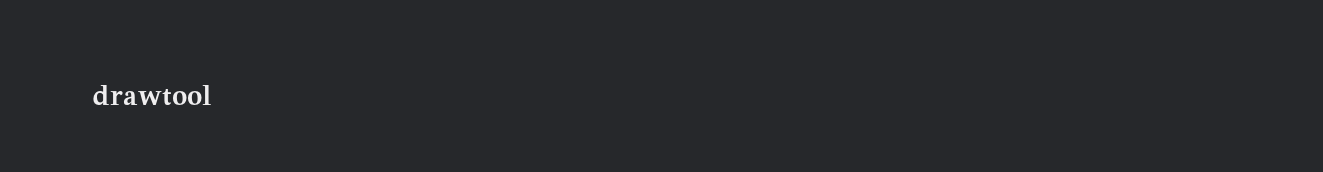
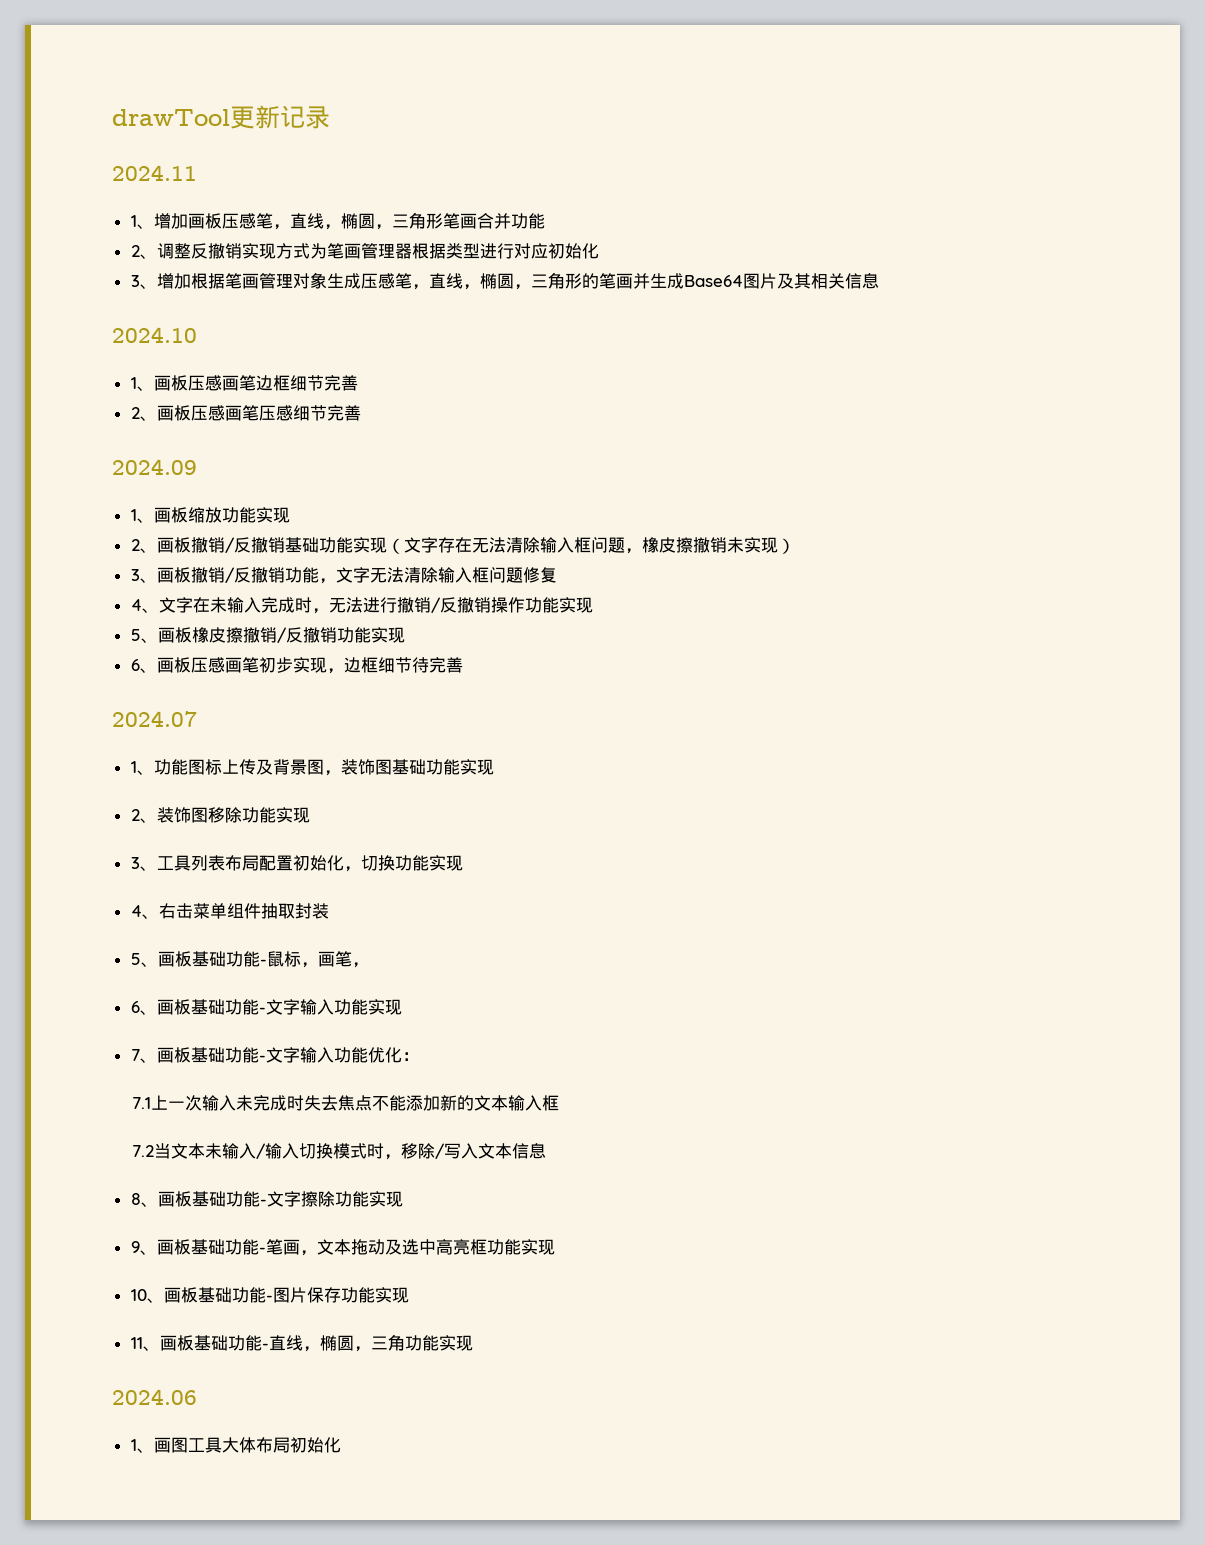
[92,85,211,106] drawtool -> [112,105,330,129] [112,165,197,181] [130,212,545,230] [130,243,599,259] [130,272,879,290] [112,327,197,343] [130,375,358,391] [130,405,361,421] [112,459,197,475] [130,507,290,523] [130,537,795,554] [130,567,557,584] [130,597,593,614] [130,627,405,643] [130,657,463,674] [112,711,197,727] [130,759,494,776] [130,807,310,823] [130,855,463,872] [130,903,329,919] [130,951,369,968] [130,999,402,1015] [130,1047,419,1063] [131,1095,559,1111] [131,1143,546,1160] [130,1191,403,1207] [130,1239,555,1256] [130,1287,409,1303] [130,1334,473,1352] [112,1389,197,1405] [130,1437,341,1453] drawTool更新记录 // 2024.11 // 1、增加画板压感笔，直线，椭圆，三角形笔画合并功能 // 2、调整反撤销实现方式为笔画管理器根据类型进行对应初始化 // 3、增加根据笔画管理对象生成压感笔，直线，椭圆，三角形的笔画并生成Base64图片及其相关信息 // 2024.10 // 1、画板压感画笔边框细节完善 // 2、画板压感画笔压感细节完善 // 2024.09 // 1、画板缩放功能实现 // 2、画板撤销/反撤销基础功能实现（文字存在无法清除输入框问题，橡皮擦撤销未实现） // 3、画板撤销/反撤销功能，文字无法清除输入框问题修复 // 4、文字在未输入完成时，无法进行撤销/反撤销操作功能实现 // 5、画板橡皮擦撤销/反撤销功能实现 // 6、画板压感画笔初步实现，边框细节待完善 // 2024.07 // 1、功能图标上传及背景图，装饰图基础功能实现 // 2、装饰图移除功能实现 // 3、工具列表布局配置初始化，切换功能实现 // 4、右击菜单组件抽取封装 // 5、画板基础功能-鼠标，画笔， // 6、画板基础功能-文字输入功能实现 // 7、画板基础功能-文字输入功能优化： // 7.1上一次输入未完成时失去焦点不能添加新的文本输入框 // 7.2当文本未输入/输入切换模式时，移除/写入文本信息 // 8、画板基础功能-文字擦除功能实现 // 9、画板基础功能-笔画，文本拖动及选中高亮框功能实现 // 10、画板基础功能-图片保存功能实现 // 11、画板基础功能-直线，椭圆，三角功能实现 // 2024.06 // 1、画图工具大体布局初始化

